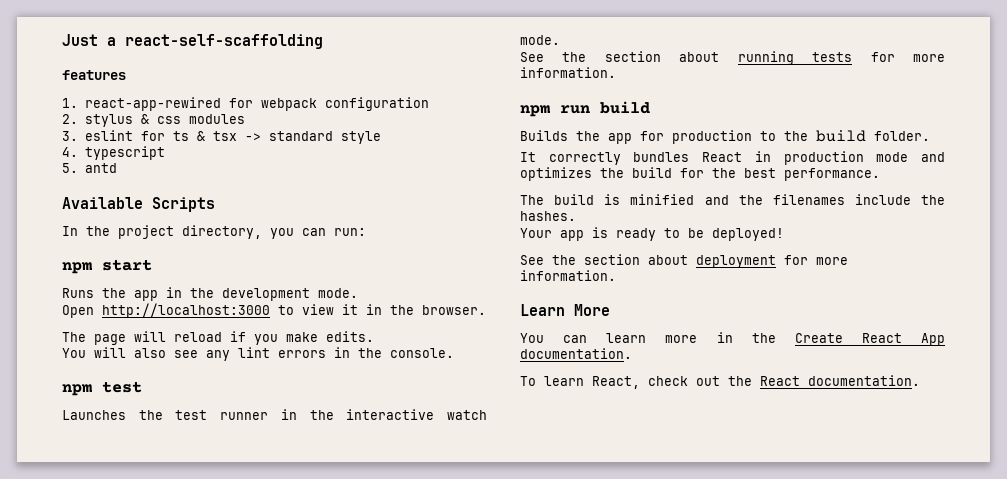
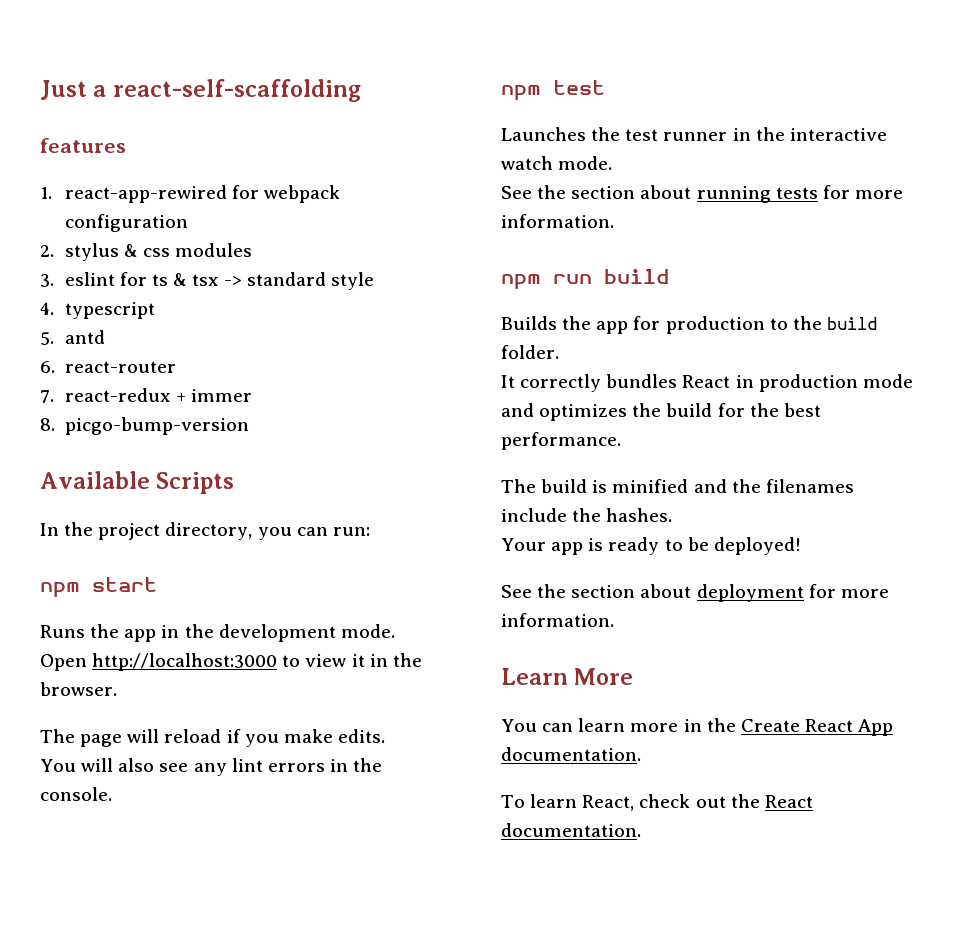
(117, 168) none -> [40,361,176,373] [40,388,252,403] [40,417,249,435] // 6. react-router // 7. react-redux + immer // 8. picgo-bump-version

